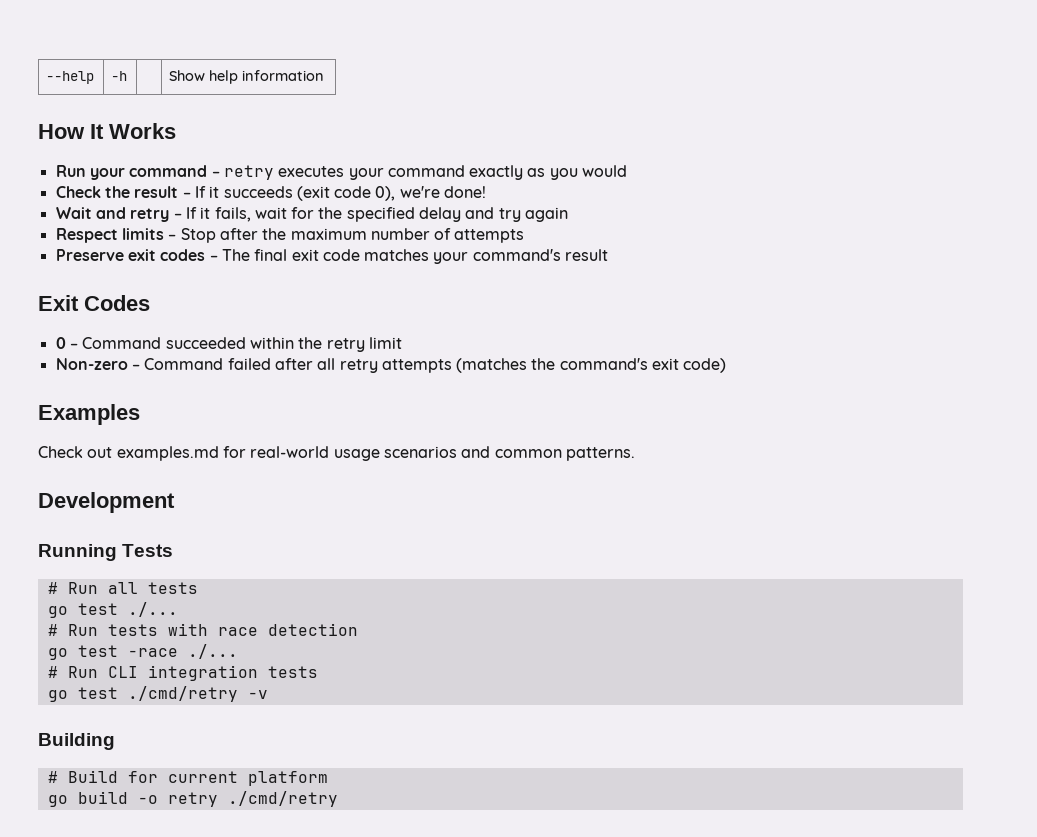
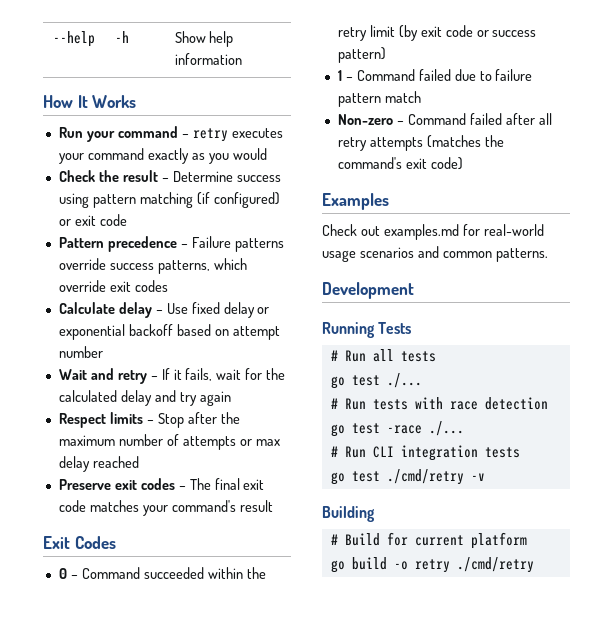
[194,186,487,201] If it succeeds (exit code 0), we're done! -> [172,171,281,182] [58,192,280,208] [58,214,127,226] [58,236,284,252] [58,258,247,274] [58,280,168,292] [58,302,270,318] [58,324,280,340] [58,346,103,358] Determine success using pattern matching (if configured) or exit code // Pattern precedence – Failure patterns override success patterns, which override exit codes // Calculate delay – Use fixed delay or exponential backoff based on attempt number
[346,207,415,222] specified -> [58,390,117,402] calculated
(525, 236) none -> [239,439,280,446] [58,456,139,472] or max delay reached
(402, 343) none -> [398,25,537,41] [337,47,386,63] [337,69,533,81] [337,91,421,107] (by exit code or success pattern) // 1 – Command failed due to failure pattern match

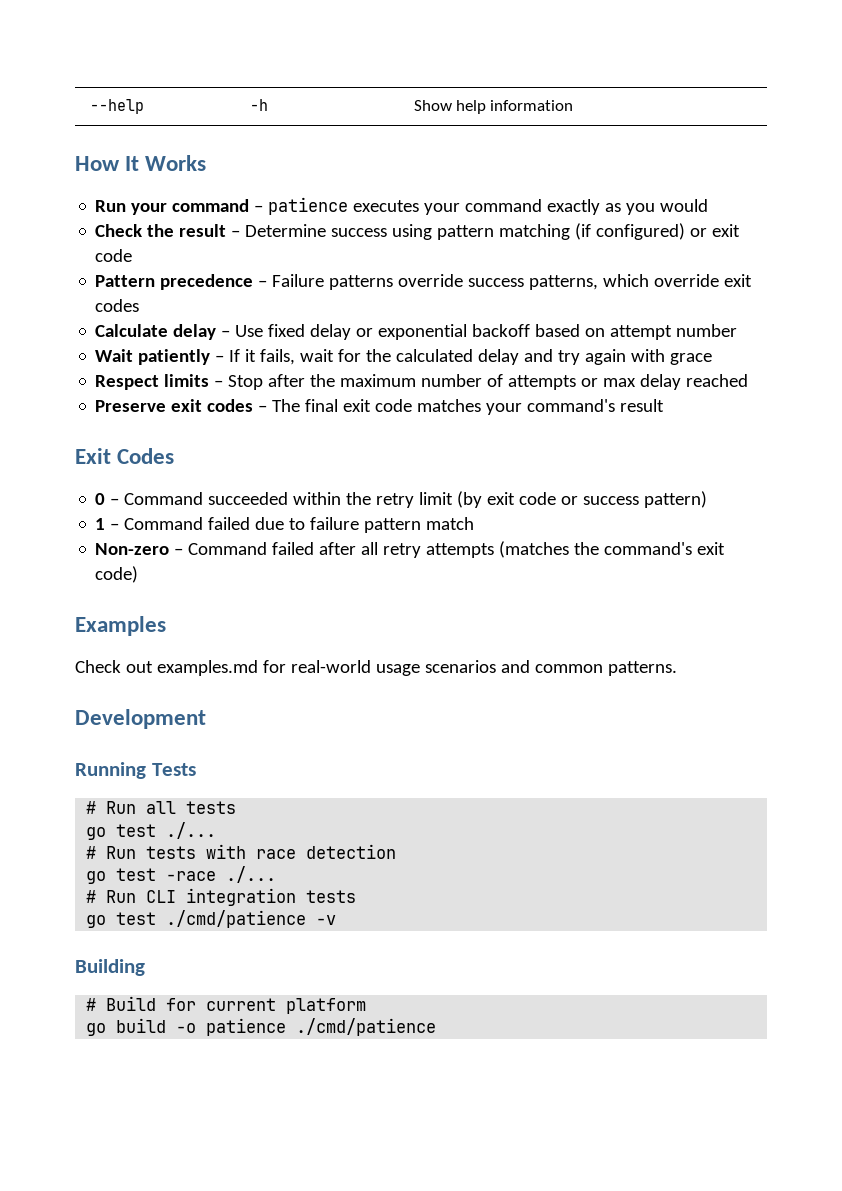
[192,128,228,142] retry -> [268,197,349,215] patience
[90,368,147,384] and retry -> [138,349,211,365] patiently
(231, 398) none -> [631,349,713,365] with grace
[386,469,464,485] ./cmd/retry -> [166,910,307,928] ./cmd/patience
[414,557,534,573] retry ./cmd/retry -> [206,1018,437,1036] patience ./cmd/patience

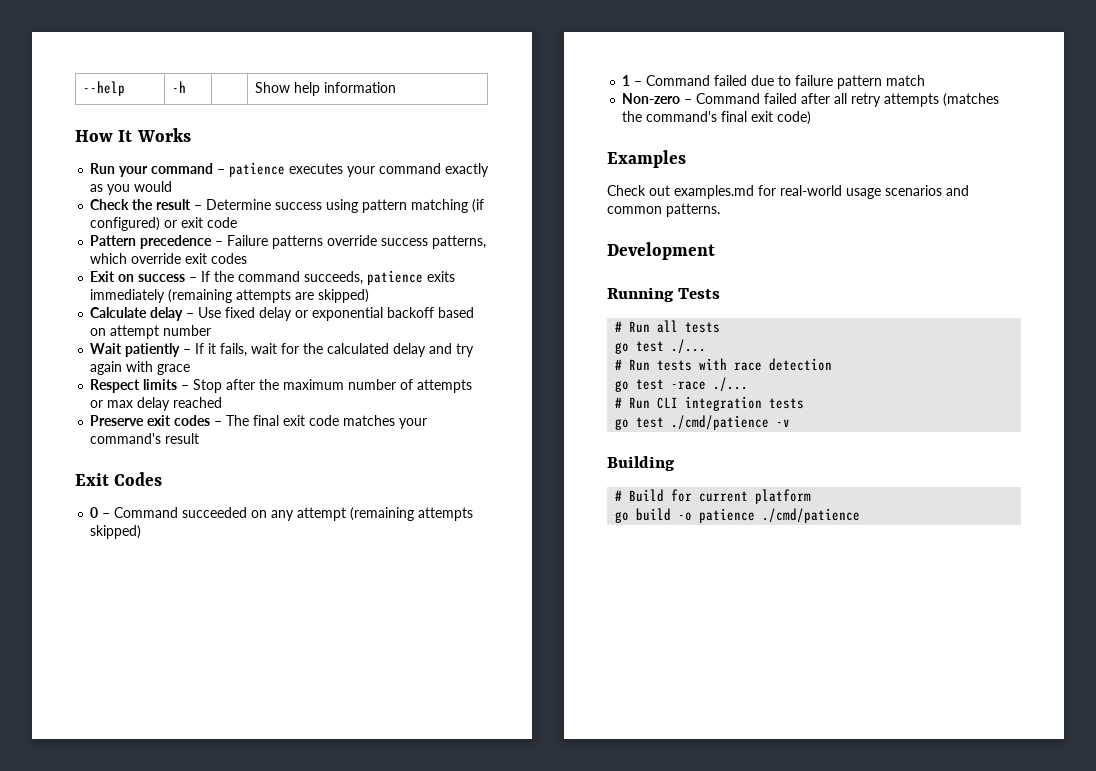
(140, 305) none -> [90,270,456,285] [90,289,370,303] // Exit on success – If the command succeeds, patience exits immediately (remaining attempts are skipped)
[293,491,708,508] within the retry limit (by exit code or success pattern) -> [251,507,474,521] [90,525,142,539] on any attempt (remaining attempts skipped)
(693, 548) none -> [721,111,748,122] final

